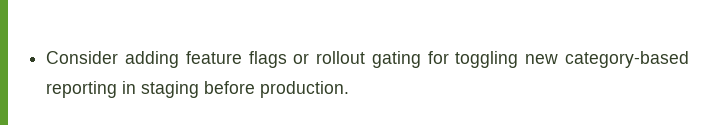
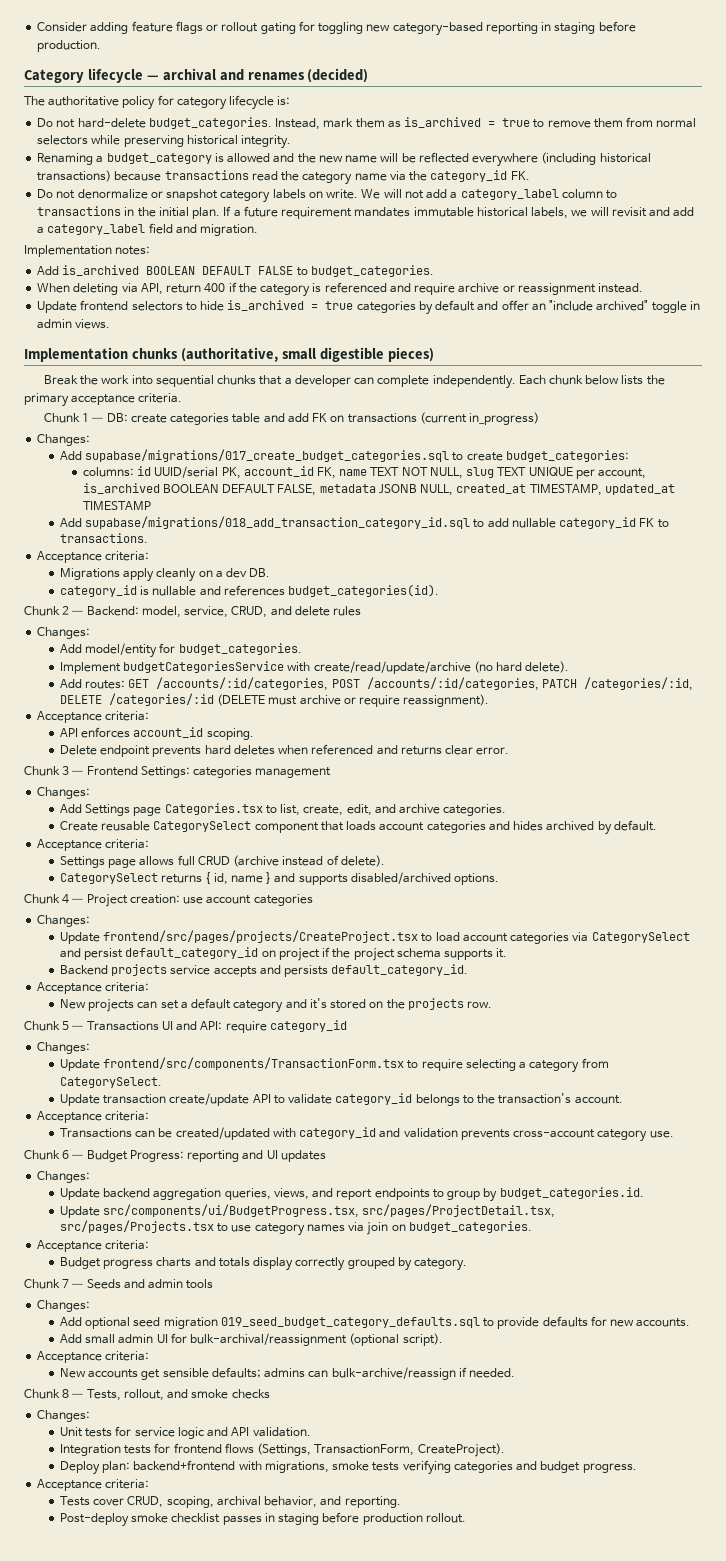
(350, 89) none -> [24,68,369,83] [24,95,291,110] [37,117,697,130] [37,135,292,149] [37,152,651,167] [37,170,530,185] [37,189,618,203] [37,206,695,219] [37,223,259,236] [24,245,151,257] [37,265,434,277] [37,282,644,297] [37,300,700,315] [37,319,111,329] [24,347,434,362] [43,375,665,389] [24,393,183,407] [43,412,539,425] [37,434,91,446] [59,449,629,462] [82,466,647,479] [82,483,675,496] [82,501,151,510] [59,516,669,529] [59,533,148,543] [37,551,150,563] [59,568,271,582] [59,584,440,597] [24,606,362,618] [37,627,91,639] [59,643,302,658] [59,661,570,674] [59,677,693,691] [59,693,490,707] [37,711,150,723] [59,727,254,740] [59,744,510,757] [24,766,332,778] [37,787,91,799] [59,803,507,816] [59,820,657,835] [37,839,150,851] [59,855,385,868] [59,872,500,885] [24,894,313,907] [37,915,91,927] [59,930,690,944] [59,947,508,961] [59,964,469,977] [37,982,150,994] [59,998,493,1013] [24,1020,347,1033] [37,1042,91,1054] [59,1057,609,1073] [59,1077,162,1088] [59,1093,623,1106] [37,1111,150,1123] [59,1127,674,1142] [24,1150,326,1162] [37,1171,91,1183] [59,1187,644,1202] [59,1204,556,1218] [59,1220,532,1236] [37,1240,150,1252] [59,1257,468,1271] [24,1279,214,1289] [37,1300,91,1312] [59,1316,691,1329] [59,1333,443,1346] [37,1351,150,1363] [59,1367,516,1380] [24,1389,270,1401] [37,1410,91,1422] [59,1426,311,1439] [59,1443,505,1457] [59,1460,637,1475] [37,1479,150,1491] [59,1496,401,1508] [59,1512,466,1527] // Category lifecycle — archival and renames (decided) // The authoritative policy for category lifecycle is: // Do not hard-delete budget_categories. Instead, mark them as is_archived = true to remove them from normal selectors while preserving historical integrity. // Renaming a budget_category is allowed and the new name will be reflected everywhere (including historical transactions) because transactions read the category name via the category_id FK. // Do not denormalize or snapshot category labels on write. We will not add a category_label column to transactions in the initial plan. If a future requirement mandates immutable historical labels, we will revisit and add a category_label field and migration. // Implementation notes: // Add is_archived BOOLEAN DEFAULT FALSE to budget_categories. // When deleting via API, return 400 if the category is referenced and require archive or reassignment instead. // Update frontend selectors to hide is_archived = true categories by default and offer an "include archived" toggle in admin views. // Implementation chunks (authoritative, small digestible pieces) // Break the work into sequential chunks that a developer can complete independently. Each chunk below lists the primary acceptance criteria. // Chunk 1 — DB: create categories table and add FK on transactions (current in_progress) // Changes: // Add supabase/migrations/017_create_budget_categories.sql to create budget_categories: // columns: id UUID/serial PK, account_id FK, name TEXT NOT NULL, slug TEXT UNIQUE per account, is_archived BOOLEAN DEFAULT FALSE, metadata JSONB NULL, created_at TIMESTAMP, updated_at TIMESTAMP // Add supabase/migrations/018_add_transaction_category_id.sql to add nullable category_id FK to transactions. // Acceptance criteria: // Migrations apply cleanly on a dev DB. // category_id is nullable and references budget_categories(id). // Chunk 2 — Backend: model, service, CRUD, and delete rules // Changes: // Add model/entity for budget_categories. // Implement budgetCategoriesService with create/read/update/archive (no hard delete). // Add routes: GET /accounts/:id/categories, POST /accounts/:id/categories, PATCH /categories/:id, DELETE /categories/:id (DELETE must archive or require reassignment). // Acceptance criteria: // API enforces account_id scoping. // Delete endpoint prevents hard deletes when referenced and returns clear error. // Chunk 3 — Frontend Settings: categories management // Changes: // Add Settings page Categories.tsx to list, create, edit, and archive categories. // Create reusable CategorySelect component that loads account categories and hides archived by default. // Acceptance criteria: // Settings page allows full CRUD (archive instead of delete). // CategorySelect returns { id, name } and supports disabled/archived options. // Chunk 4 — Project creation: use account categories // Changes: // Update frontend/src/pages/projects/CreateProject.tsx to load account categories via CategorySelect and persist default_category_id on project if the project schema supports it. // Backend projects service accepts and persists default_category_id. // Acceptance criteria: // New projects can set a default category and it's stored on the projects row. // Chunk 5 — Transactions UI and API: require category_id // Changes: // Update frontend/src/components/TransactionForm.tsx to require selecting a category from CategorySelect. // Update transaction create/update API to validate category_id belongs to the transaction's account. // Acceptance criteria: // Transactions can be created/updated with category_id and validation prevents cross-account category use. // Chunk 6 — Budget Progress: reporting and UI updates // Changes: // Update backend aggregation queries, views, and report endpoints to group by budget_categories.id. // Update src/components/ui/BudgetProgress.tsx, src/pages/ProjectDetail.tsx, src/pages/Projects.tsx to use category names via join on budget_categories. // Acceptance criteria: // Budget progress charts and totals display correctly grouped by category. // Chunk 7 — Seeds and admin tools // Changes: // Add optional seed migration 019_seed_budget_category_defaults.sql to provide defaults for new accounts. // Add small admin UI for bulk-archival/reassignment (optional script). // Acceptance criteria: // New accounts get sensible defaults; admins can bulk-archive/reassign if needed. // Chunk 8 — Tests, rollout, and smoke checks // Changes: // Unit tests for service logic and API validation. // Integration tests for frontend flows (Settings, TransactionForm, CreateProject). // Deploy plan: backend+frontend with migrations, smoke tests verifying categories and budget progress. // Acceptance criteria: // Tests cover CRUD, scoping, archival behavior, and reporting. // Post-deploy smoke checklist passes in staging before production rollout.

